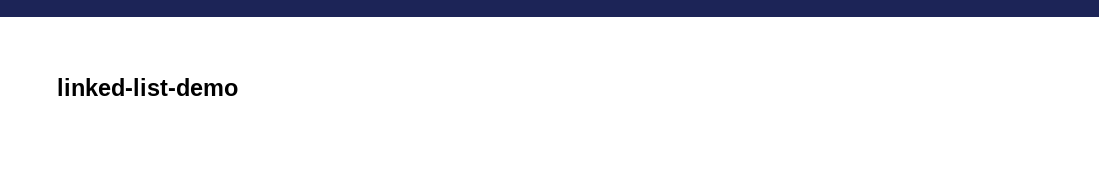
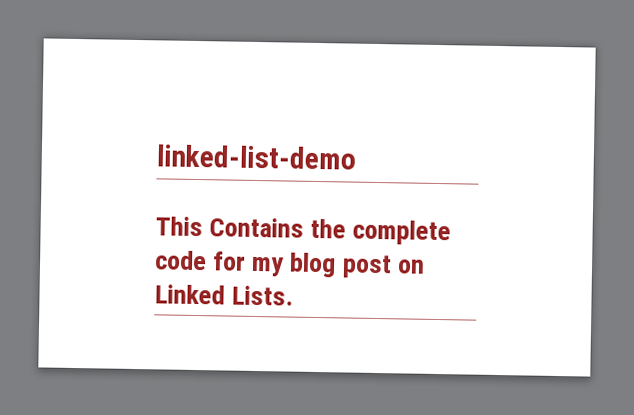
(238, 87) none -> [155,216,452,246] [154,250,425,279] [154,284,295,306] // This Contains the complete code for my blog post on Linked Lists.

